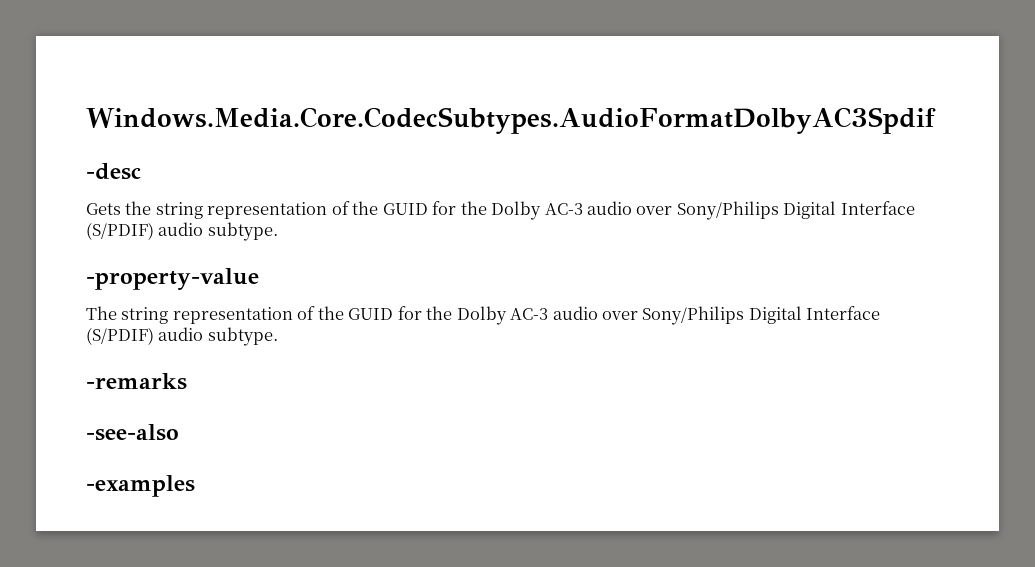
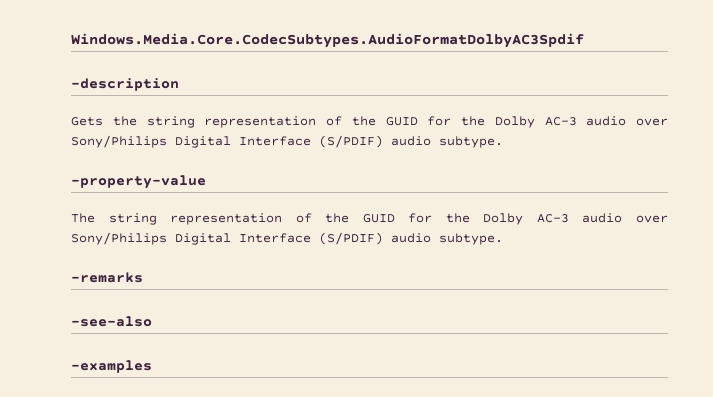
[86,163,141,180] -desc -> [71,78,179,91] -description

